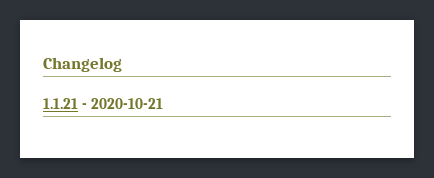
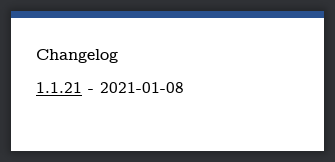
[91,98,164,109] 2020-10-21 -> [100,82,184,93] 2021-01-08

